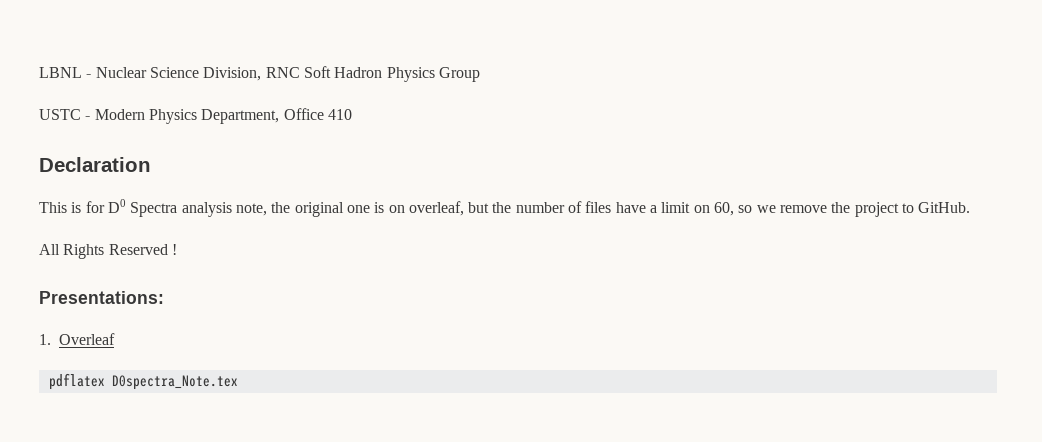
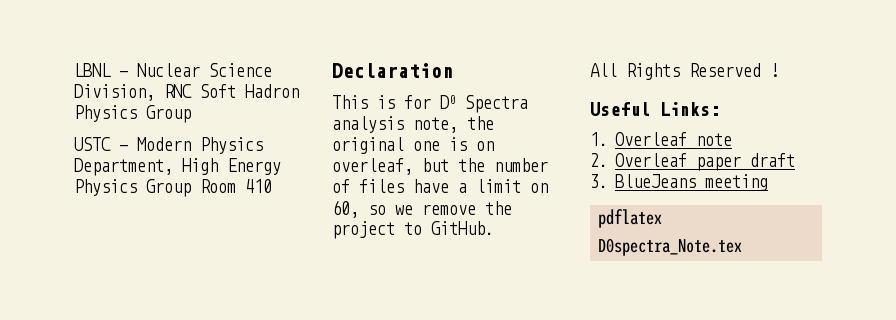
[283,108,324,120] Office -> [182,158,281,175] [74,179,236,197] High Energy Physics Group Room
[39,291,164,304] Presentations: -> [590,102,720,116] Useful Links:
(115, 339) none -> [696,133,732,146] [590,153,795,171] [590,174,768,191] note // 2. Overleaf paper draft // 3. BlueJeans meeting

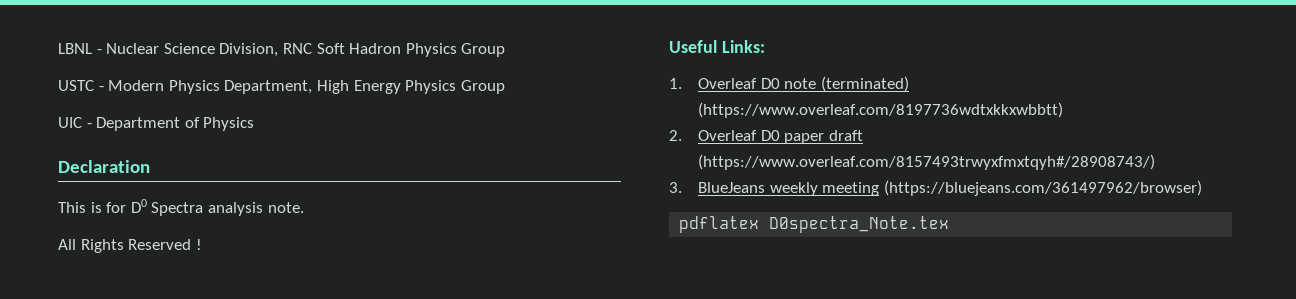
[200,179,272,193] Room 410 -> [58,117,255,131] // UIC - Department of Physics
[413,116,494,133] [332,137,494,154] [332,158,548,175] [332,179,548,193] [332,200,512,218] [332,221,494,239] note, the original one is on overleaf, but the number of files have a limit on 60, so we remove the project to GitHub. -> [267,202,304,213] note.
(687, 139) none -> [760,78,780,89] D0
(732, 139) none -> [820,76,909,92] [698,102,1064,118] (terminated) (https://www.overleaf.com/8197736wdtxkkxwbbtt)
(687, 160) none -> [760,130,780,141] D0
(795, 160) none -> [698,154,1156,170] (https://www.overleaf.com/8157493trwyxfmxtqyh#/28908743/)
(696, 181) none -> [769,182,818,196] weekly
(768, 182) none -> [883,180,1202,196] (https://bluejeans.com/361497962/browser)

